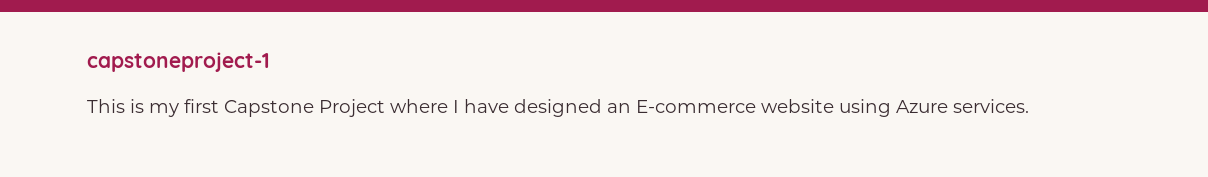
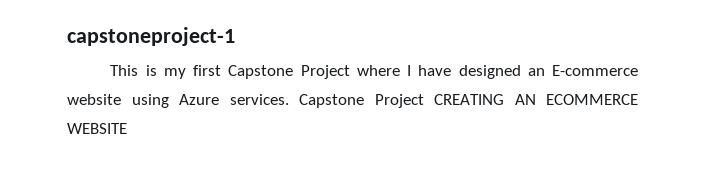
(1029, 106) none -> [299,94,638,108] [67,123,127,134] Capstone Project CREATING AN ECOMMERCE WEBSITE

